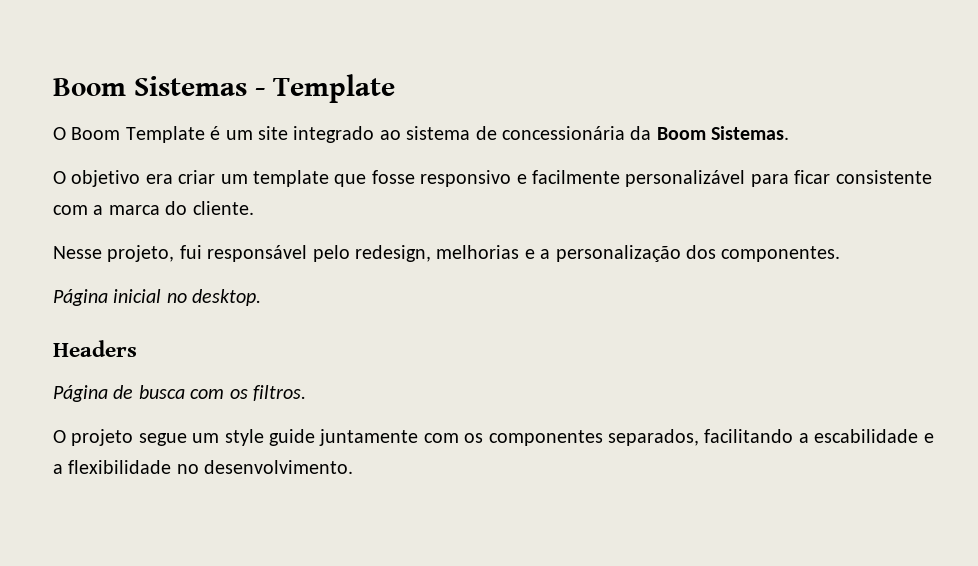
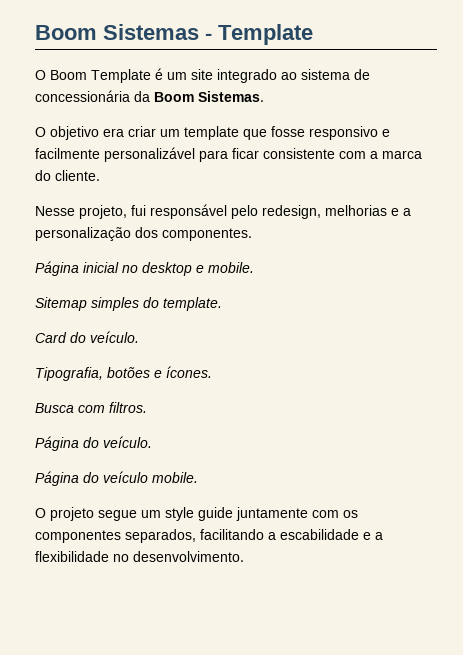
[192,289,262,306] [53,340,137,357] [53,385,306,402] desktop. // Headers // Página de busca com os filtros. -> [142,262,254,276] [35,297,222,311] [35,331,139,343] [35,366,212,381] [35,402,147,413] [35,436,152,451] [35,471,198,486] desktop e mobile. // Sitemap simples do template. // Card do veículo. // Tipografia, botões e ícones. // Busca com filtros. // Página do veículo. // Página do veículo mobile.

